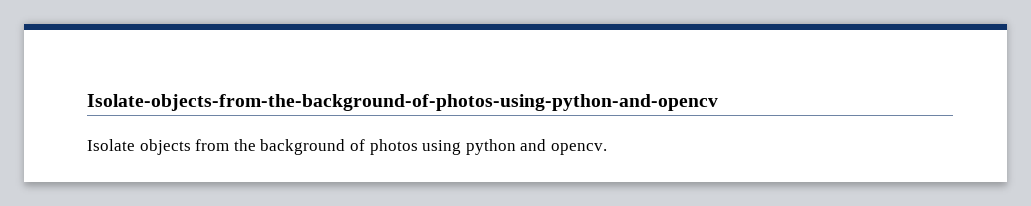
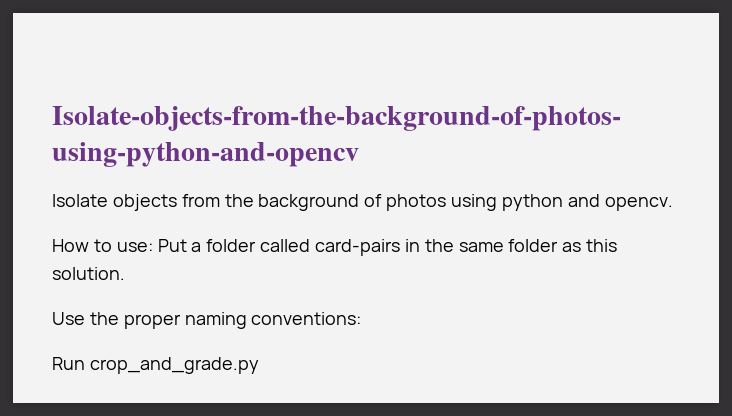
(607, 149) none -> [52,239,618,256] [52,267,125,280] [52,312,362,329] [52,357,259,374] // How to use: Put a folder called card-pairs in the same folder as this solution. // Use the proper naming conventions: // Run crop_and_grade.py

